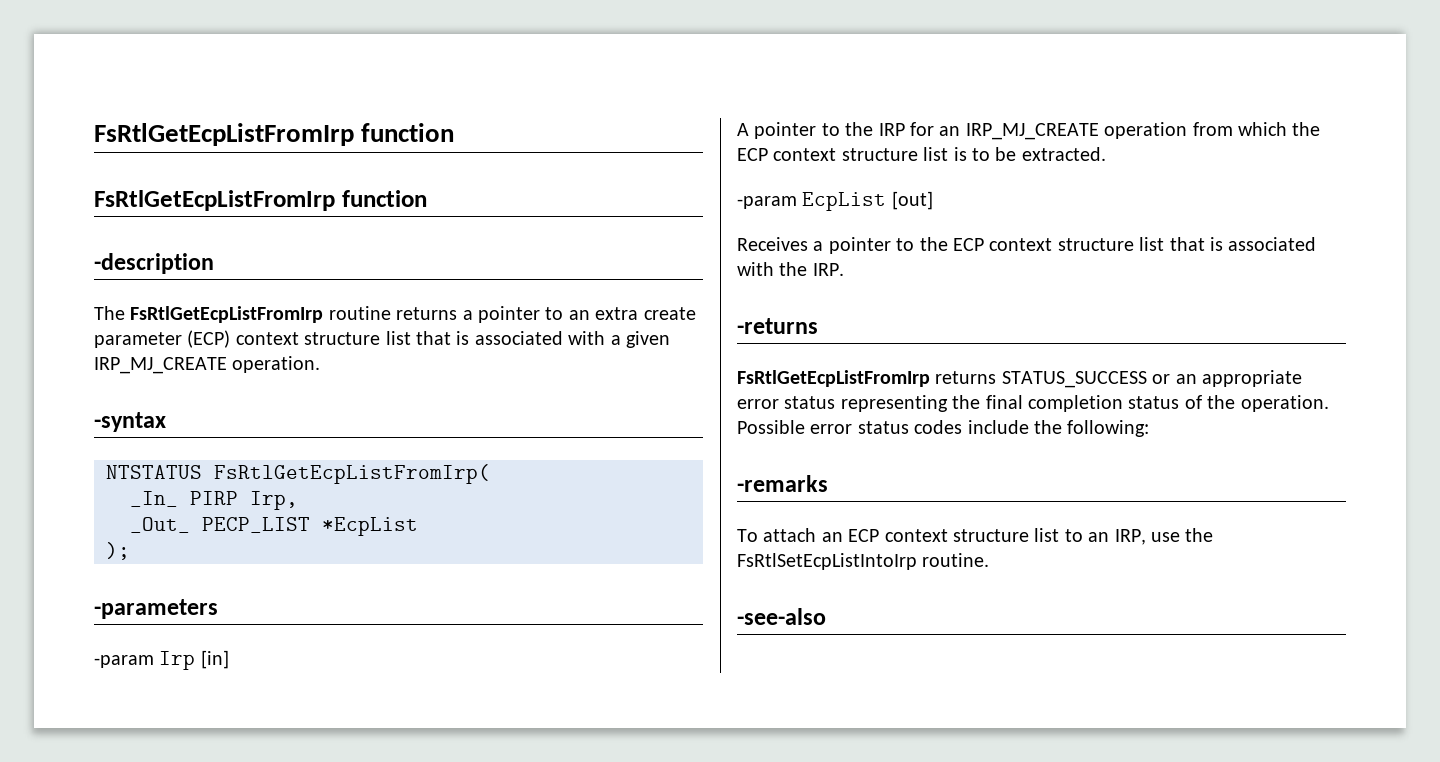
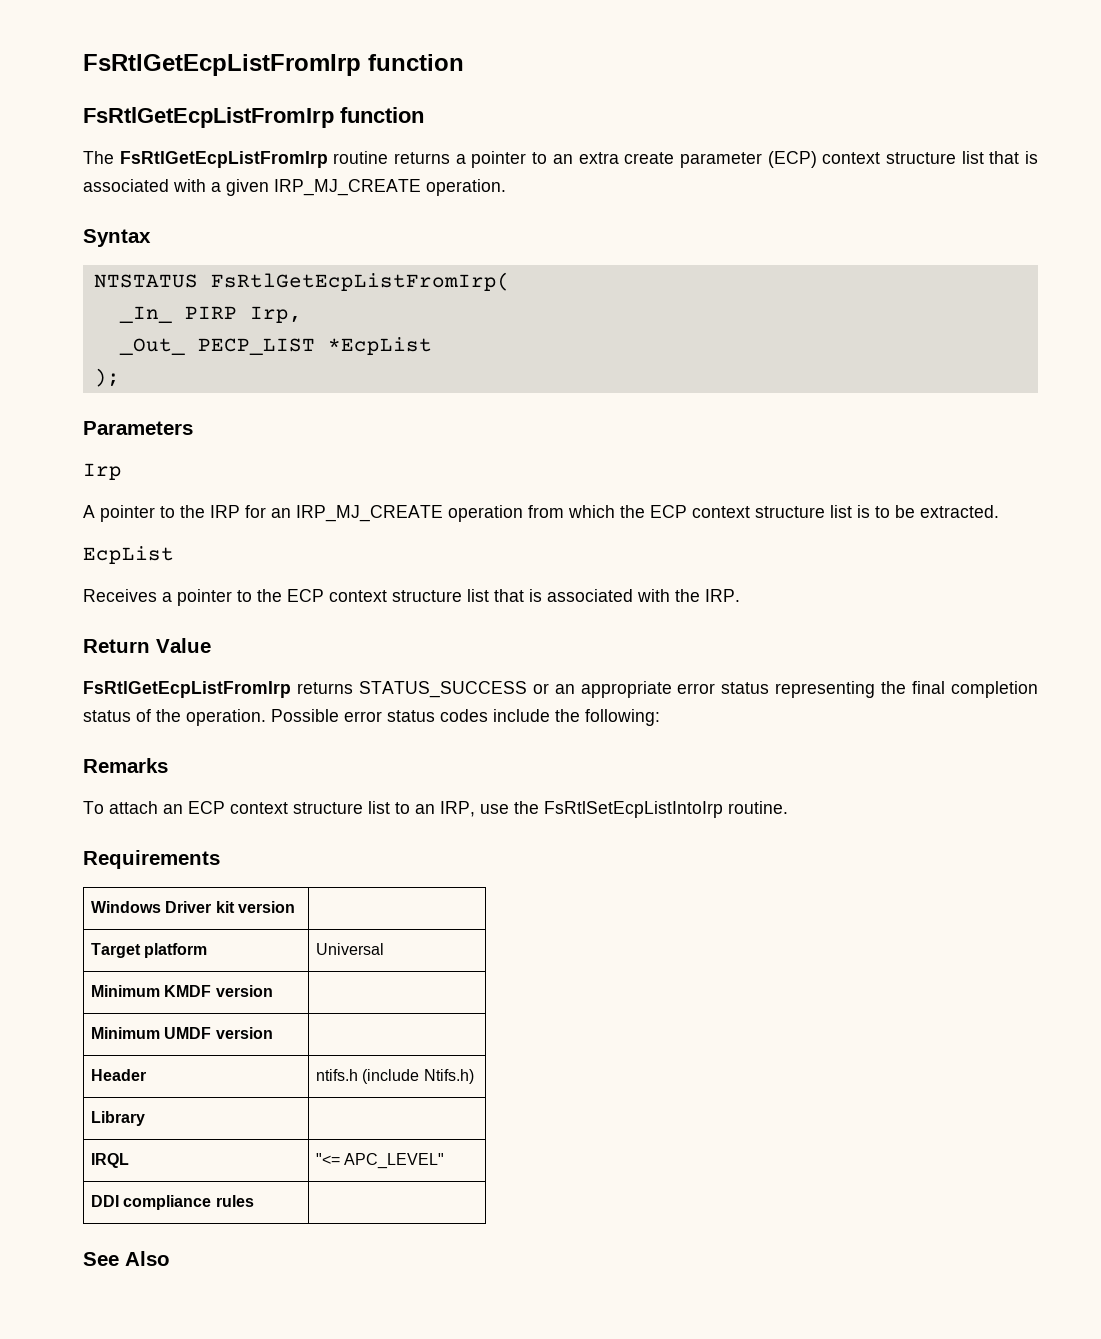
[94,253,214,274] // -description -> (424, 115) none
[94,412,166,432] -syntax -> [83,229,151,247] Syntax
[94,599,218,619] [94,655,154,668] -parameters // -param -> [83,421,193,435] Parameters //
[200,650,229,669] [in] -> (122, 471) none
[737,196,797,209] -param -> (999, 511) none
[891,191,933,210] [out] -> (174, 555) none
[737,318,818,334] -returns -> [83,638,211,653] Return Value
[737,475,828,492] -remarks -> [83,758,168,773] Remarks
[737,608,826,625] -see-also -> [83,850,220,869] [91,901,296,913] [91,943,208,958] [316,943,385,955] [91,985,273,997] [91,1027,273,1039] [91,1069,147,1081] [316,1069,474,1084] [91,1111,146,1126] [91,1153,130,1168] [316,1153,445,1169] [91,1195,254,1210] [83,1251,170,1266] Requirements // Windows Driver kit version | // Target platform | Universal // Minimum KMDF version | // Minimum UMDF version | // Header | ntifs.h (include Ntifs.h) // Library | // IRQL | "<= APC_LEVEL" // DDI compliance rules | // See Also

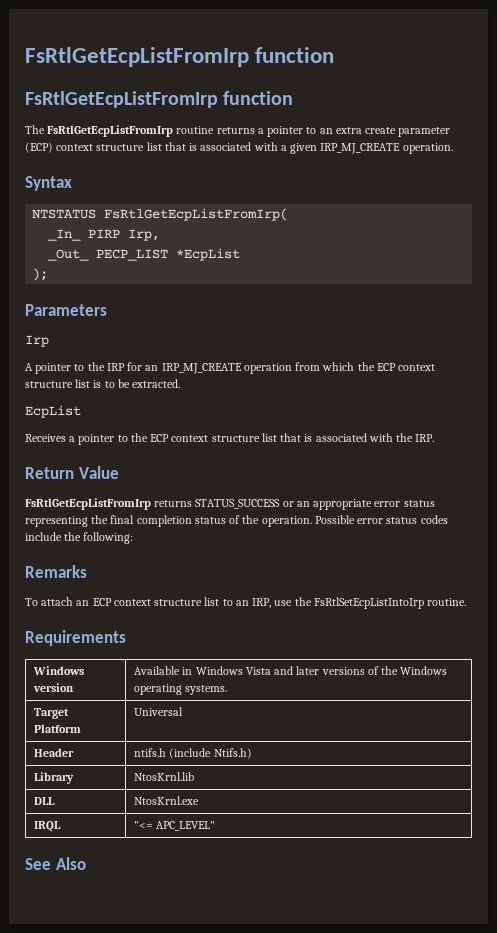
[165,901,296,913] Driver kit version | -> [33,683,75,692] [134,666,448,675] [134,684,228,695] version | Available in Windows Vista and later versions of the Windows operating systems.
[144,943,208,958] platform -> [34,724,82,733] Platform
[91,985,273,997] [91,1027,273,1039] // Minimum KMDF version | // Minimum UMDF version | -> (184, 711) none
(146, 1118) none -> [134,772,195,781] [34,797,56,805] [134,796,200,805] NtosKrnl.lib // DLL | NtosKrnl.exe
[91,1195,254,1210] // DDI compliance rules | -> (216, 826) none

